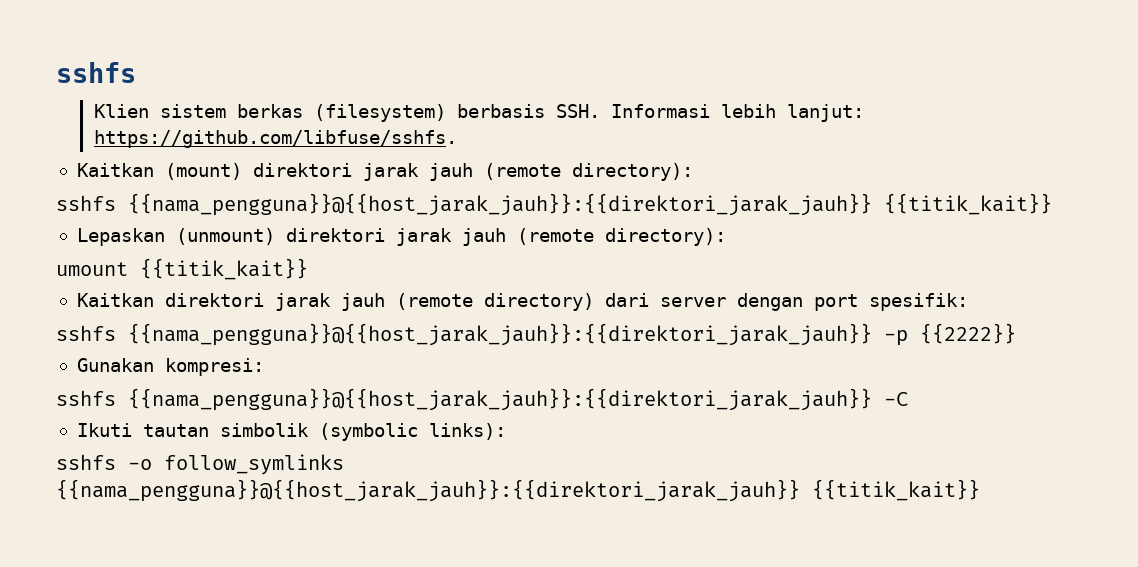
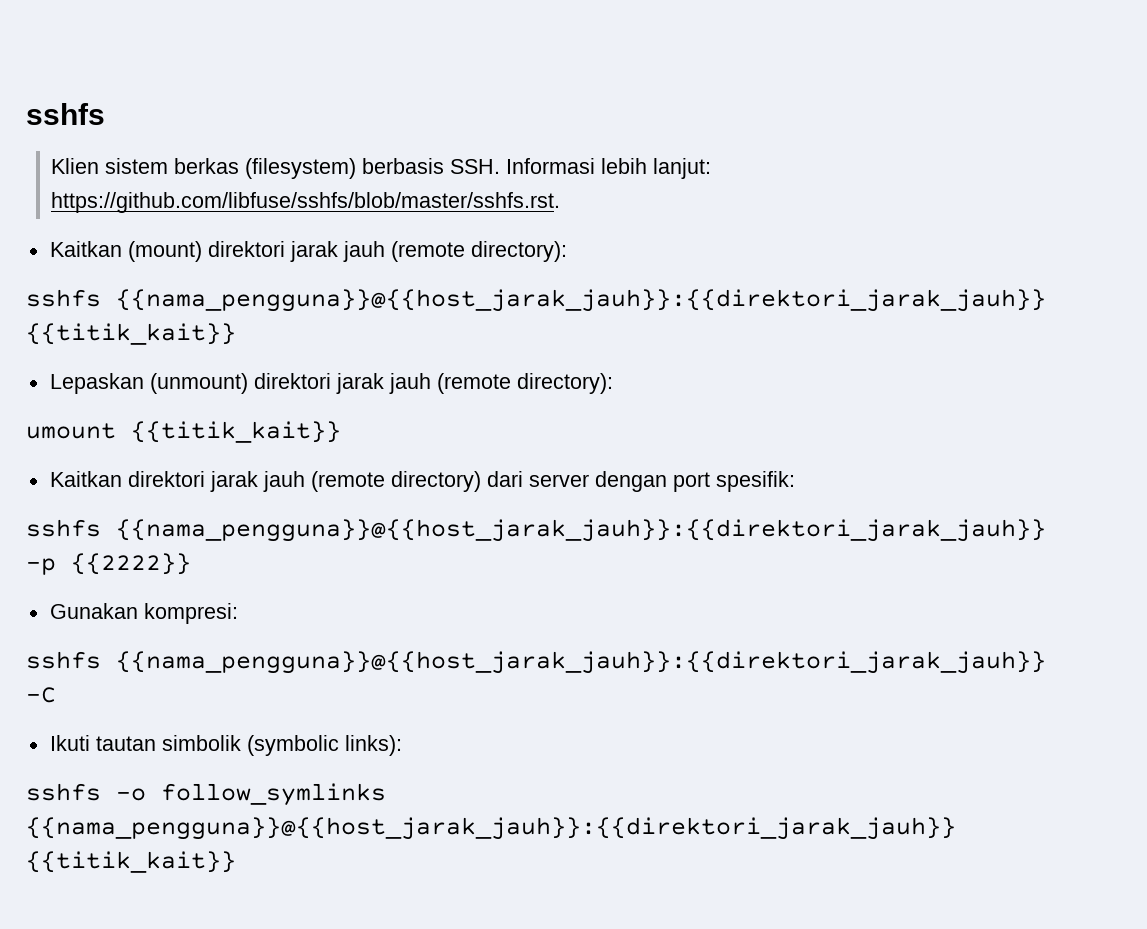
[93,130,457,148] https://github.com/libfuse/sshfs. -> [51,192,561,213] https://github.com/libfuse/sshfs/blob/master/sshfs.rst.

